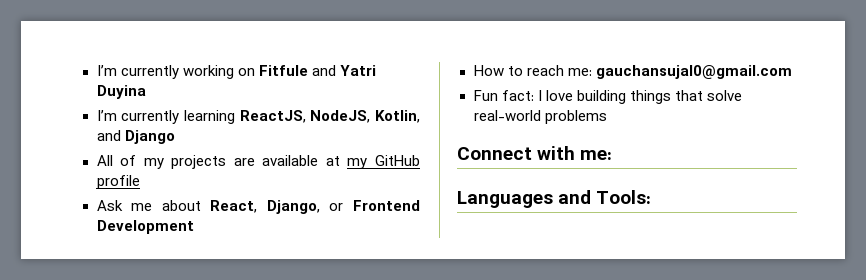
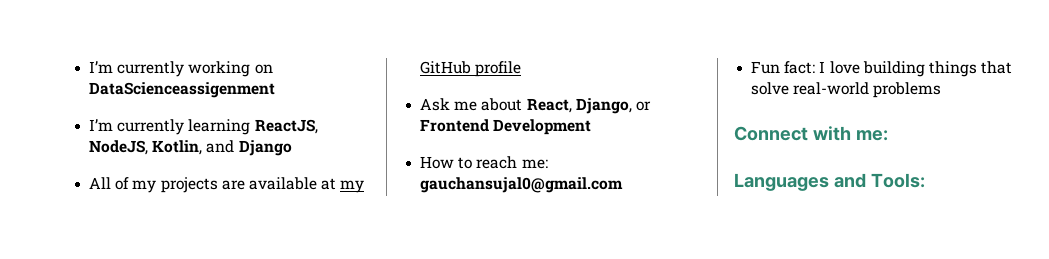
[258,65,376,76] [96,85,146,99] Fitfule and Yatri Duyina -> [89,82,276,98] DataScienceassigenment

